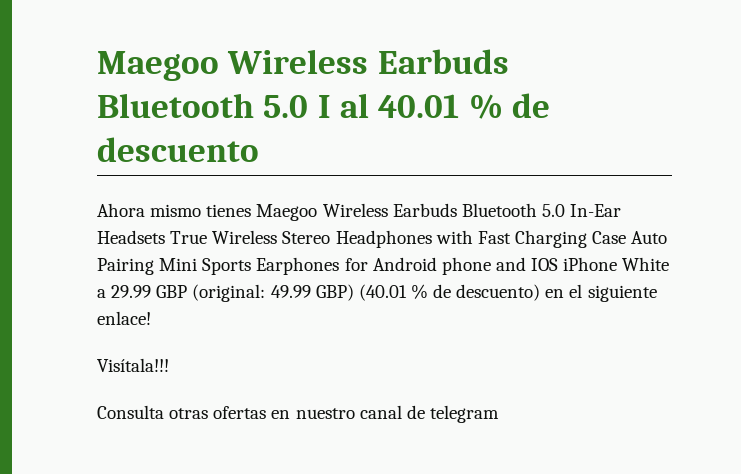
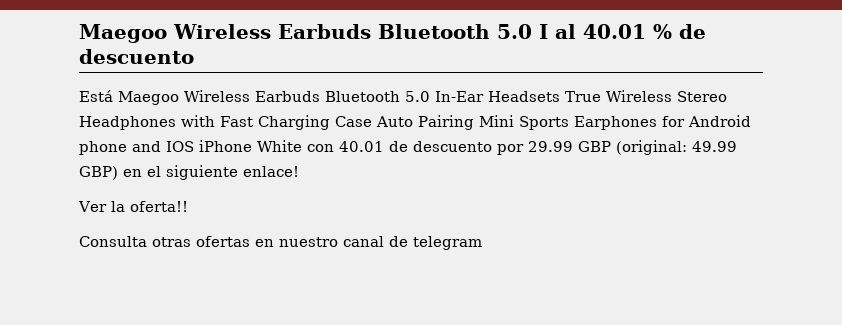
[97,203,252,217] Ahora mismo tienes -> [79,90,113,102] Está
[97,289,106,298] a -> [307,141,524,155] con 40.01 de descuento por
[358,284,541,301] (40.01 % de descuento) -> (118, 173) none
[97,358,169,372] Visítala!!! -> [78,201,188,212] Ver la oferta!!

